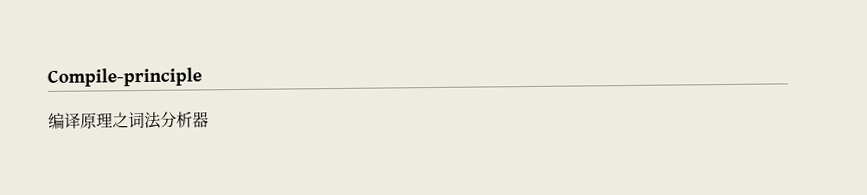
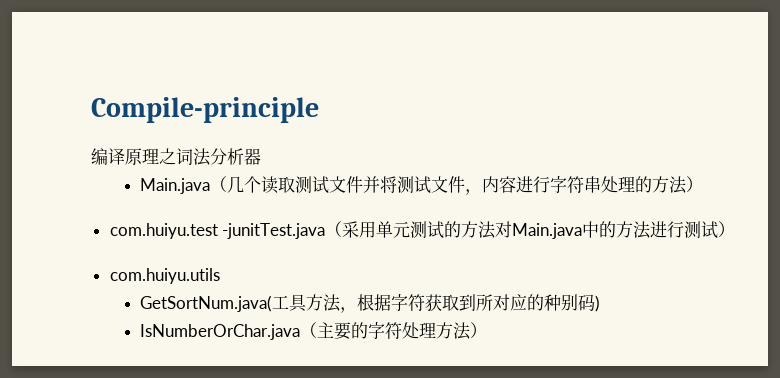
(209, 119) none -> [140,176,704,195] [109,221,736,239] [109,268,220,284] [140,294,601,313] [140,322,488,340] // Main.java（几个读取测试文件并将测试文件，内容进行字符串处理的方法） // com.huiyu.test -junitTest.java（采用单元测试的方法对Main.java中的方法进行测试） // com.huiyu.utils // GetSortNum.java(工具方法，根据字符获取到所对应的种别码) // IsNumberOrChar.java（主要的字符处理方法）

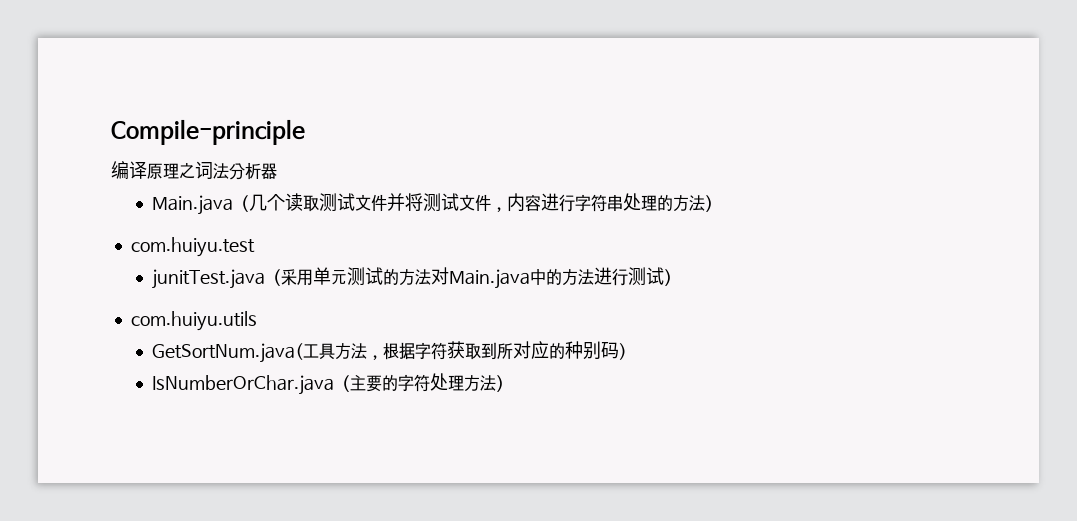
[222,223,326,239] -junitTest.java -> [152,269,266,289] // junitTest.java

